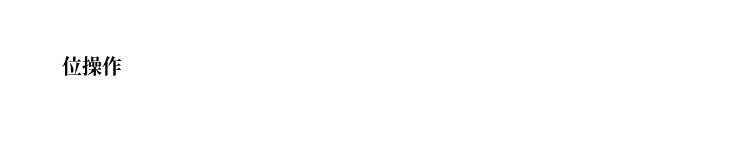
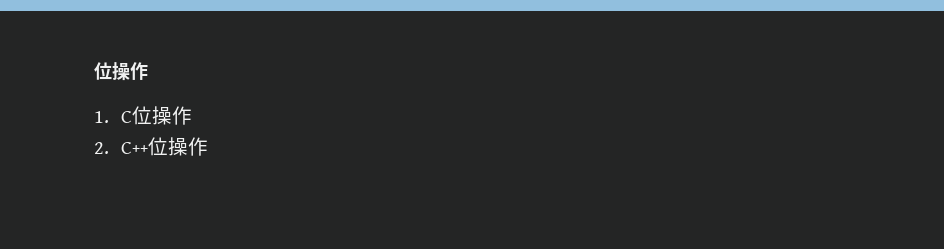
[62,56,122,76] 位操作 -> [94,62,148,81] [94,106,192,125] [94,137,208,156] 位操作 // 1. C位操作 // 2. C++位操作

